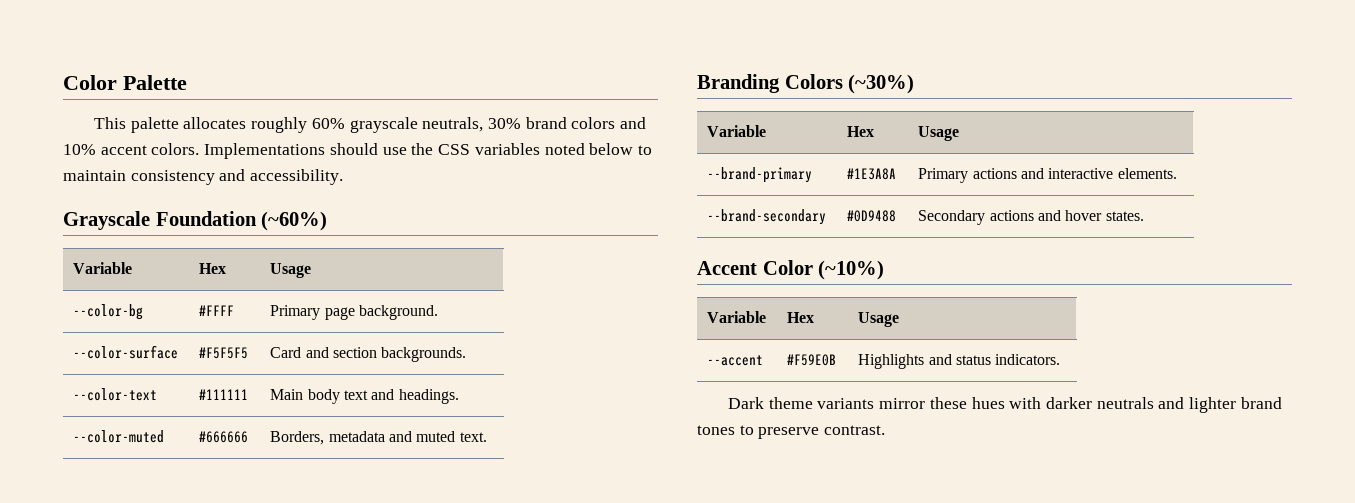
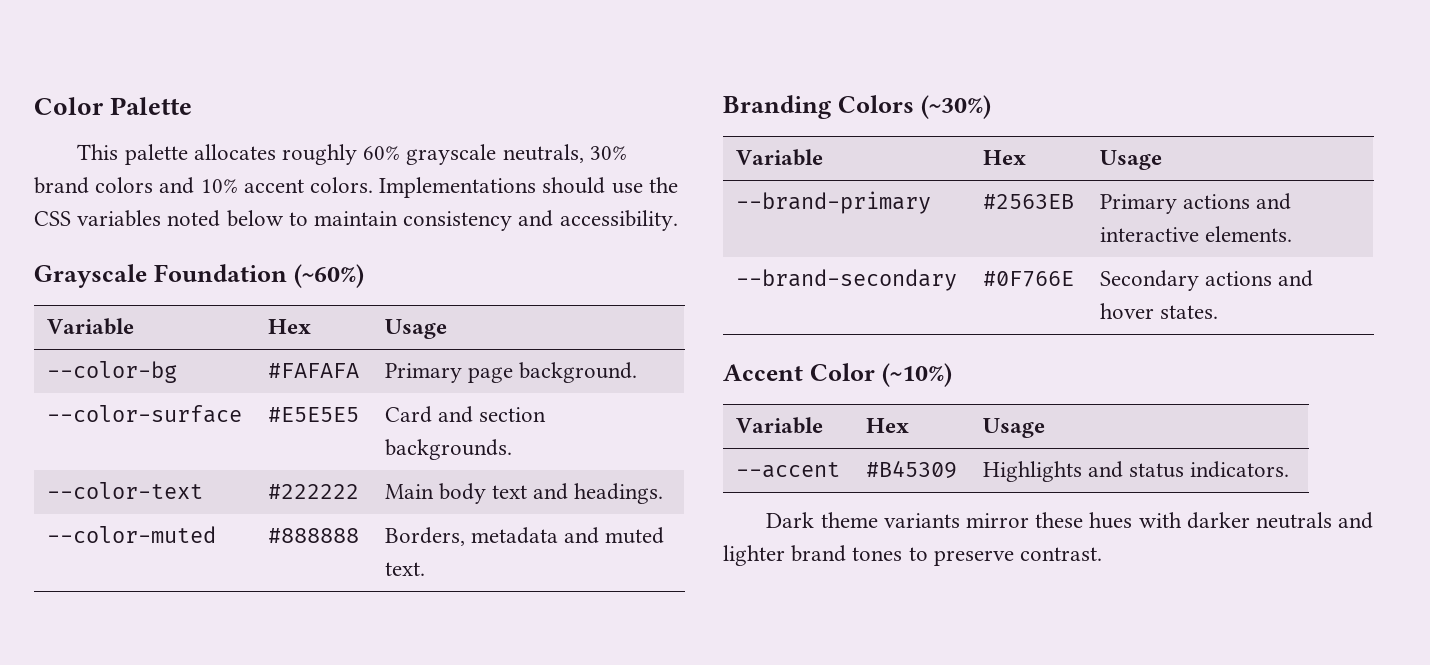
[199,305,235,316] #FFFF -> [267,363,359,378] #FAFAFA
[199,347,249,359] #F5F5F5 -> [267,407,359,422] #E5E5E5
[199,389,249,400] #111111 -> [267,484,359,499] #222222
[199,431,249,443] #666666 -> [267,528,359,543] #888888
[847,168,897,180] #1E3A8A -> [982,194,1074,209] #2563EB
[847,210,897,222] #0D9488 -> [982,271,1074,287] #0F766E
[787,354,837,366] #F59E0B -> [865,461,957,479] #B45309

